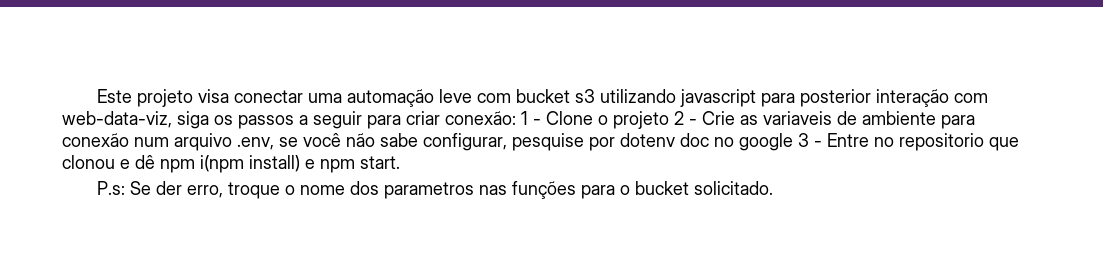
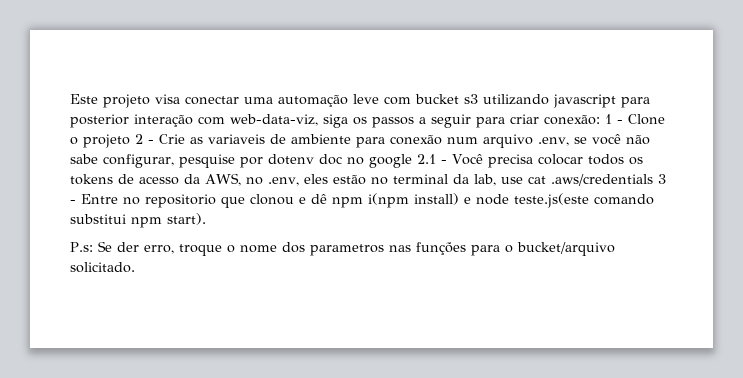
(793, 142) none -> [417,154,643,168] [70,173,653,186] 2.1 - Você precisa colocar todos os tokens de acesso da AWS, no .env, eles estão no terminal da lab, use cat .aws/credentials
[320,156,400,173] npm start. -> [476,193,654,208] [70,213,206,228] node teste.js(este comando substitui npm start).
[635,181,690,195] bucket -> [516,242,615,256] bucket/arquivo

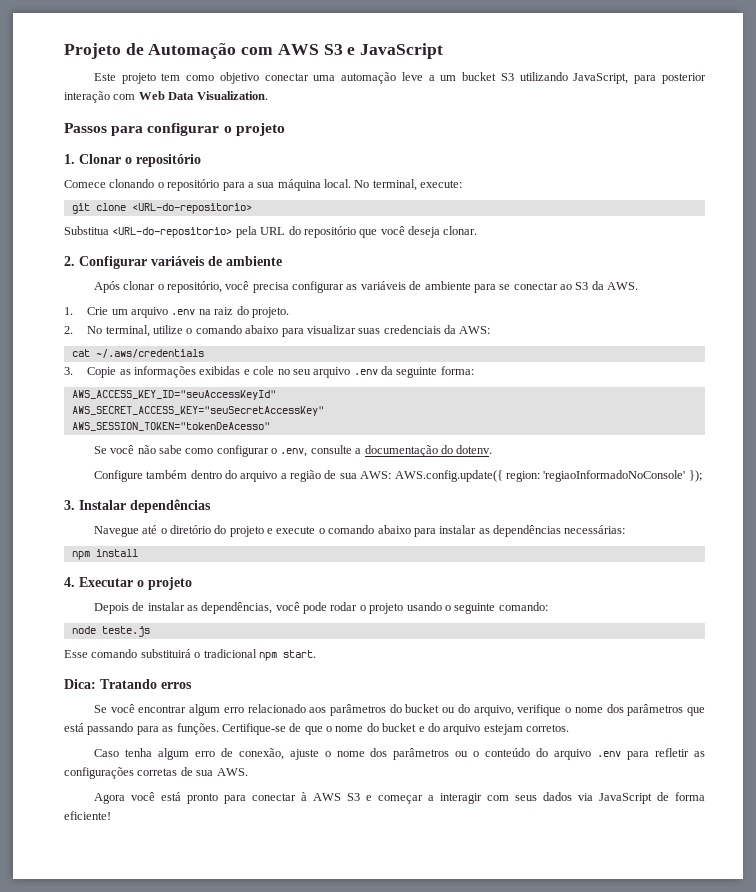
[70,94,650,108] [70,114,665,128] [70,134,650,148] [70,154,643,168] [70,173,666,186] [70,193,654,208] [70,213,206,228] [70,241,615,256] [70,262,135,273] Este projeto visa conectar uma automação leve com bucket s3 utilizando javascript para posterior interação com web-data-viz, siga os passos a seguir para criar conexão: 1 - Clone o projeto 2 - Crie as variaveis de ambiente para conexão num arquivo .env, se você não sabe configurar, pesquise por dotenv doc no google 2.1 - Você precisa colocar todos os tokens de acesso da AWS, no .env, eles estão no terminal da lab, use cat .aws/credentials 3 - Entre no repositorio que clonou e dê npm i(npm install) e node teste.js(este comando substitui npm start). // P.s: Se der erro, troque o nome dos parametros nas funções para o bucket/arquivo solicitado. -> [64,43,444,59] [93,72,707,84] [64,91,268,103] [64,123,285,136] [64,154,201,167] [64,179,463,191] [71,203,252,214] [64,226,478,238] [64,256,282,269] [93,281,639,293] [64,306,289,318] [64,325,491,337] [71,349,204,358] [64,366,474,378] [71,390,276,400] [71,406,324,416] [71,422,270,431] [93,445,493,457] [93,470,702,482] [64,499,211,513] [93,525,626,537] [71,549,138,560] [64,577,192,590] [93,602,548,614] [71,626,150,637] [64,649,316,661] [64,679,192,689] [93,704,705,716] [64,723,569,735] [93,748,705,760] [64,767,248,779] [93,792,705,804] [64,811,111,820] Projeto de Automação com AWS S3 e JavaScript // Este projeto tem como objetivo conectar uma automação leve a um bucket S3 utilizando JavaScript, para posterior interação com Web Data Visualization. // Passos para configurar o projeto // 1. Clonar o repositório // Comece clonando o repositório para a sua máquina local. No terminal, execute: // git clone <URL-do-repositorio> // Substitua <URL-do-repositorio> pela URL do repositório que você deseja clonar. // 2. Configurar variáveis de ambiente // Após clonar o repositório, você precisa configurar as variáveis de ambiente para se conectar ao S3 da AWS. // 1. Crie um arquivo .env na raiz do projeto. // 2. No terminal, utilize o comando abaixo para visualizar suas credenciais da AWS: // cat ~/.aws/credentials // 3. Copie as informações exibidas e cole no seu arquivo .env da seguinte forma: // AWS_ACCESS_KEY_ID="seuAccessKeyId" // AWS_SECRET_ACCESS_KEY="seuSecretAccessKey" // AWS_SESSION_TOKEN="tokenDeAcesso" // Se você não sabe como configurar o .env, consulte a documentação do dotenv. // Configure também dentro do arquivo a região de sua AWS: AWS.config.update({ region: 'regiaoInformadoNoConsole' }); // 3. Instalar dependências // Navegue até o diretório do projeto e execute o comando abaixo para instalar as dependências necessárias: // npm install // 4. Executar o projeto // Depois de instalar as dependências, você pode rodar o projeto usando o seguinte comando: // node teste.js // Esse comando substituirá o tradicional npm start. // Dica: Tratando erros // Se você encontrar algum erro relacionado aos parâmetros do bucket ou do arquivo, verifique o nome dos parâmetros que está passando para as funções. Certifique-se de que o nome do bucket e do arquivo estejam corretos. // Caso tenha algum erro de conexão, ajuste o nome dos parâmetros ou o conteúdo do arquivo .env para refletir as configurações corretas de sua AWS. // Agora você está pronto para conectar à AWS S3 e começar a interagir com seus dados via JavaScript de forma eficiente!

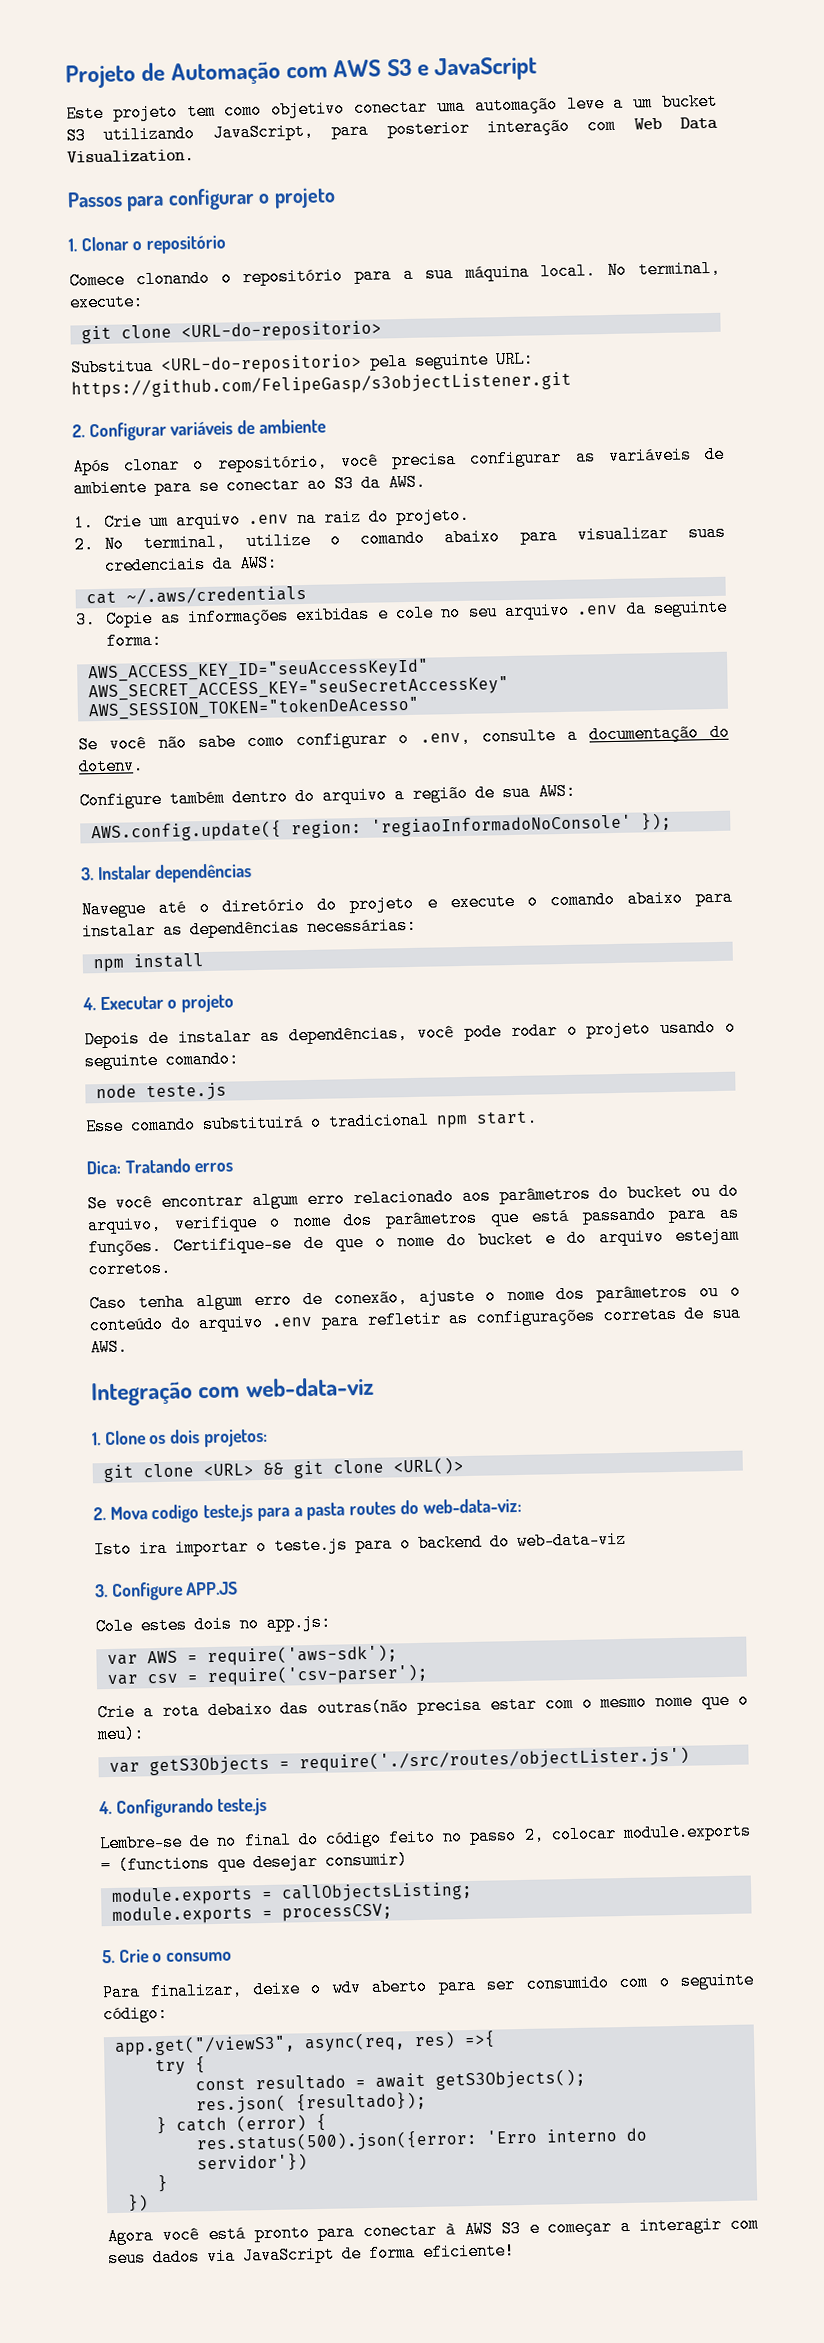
[260,226,478,238] URL do repositório que você deseja clonar. -> [414,350,534,370] [71,371,572,399] seguinte URL: https://github.com/FelipeGasp/s3objectListener.git
(392, 475) none -> (576, 791) //
(248, 772) none -> [91,1376,374,1407] [92,1428,268,1448] [102,1457,464,1483] [93,1497,522,1524] [94,1530,627,1559] [95,1581,239,1601] [95,1613,331,1636] [106,1644,398,1667] [106,1663,428,1687] [97,1691,749,1722] [97,1725,145,1744] [108,1746,690,1776] [98,1797,268,1818] [99,1822,752,1853] [100,1851,408,1875] [110,1881,473,1907] [111,1903,393,1926] [102,1949,233,1964] [102,1971,756,2002] [103,2004,168,2024] [113,2030,496,2056] [154,2056,206,2076] [194,2068,586,2091] [195,2091,427,2115] [155,2113,327,2135] [195,2127,647,2154] [196,2153,308,2173] [156,2174,168,2193] [126,2194,149,2212] // Integração com web-data-viz // 1. Clone os dois projetos: // git clone <URL> && git clone <URL()> // 2. Mova codigo teste.js para a pasta routes do web-data-viz: // Isto ira importar o teste.js para o backend do web-data-viz // 3. Configure APP.JS // Cole estes dois no app.js: // var AWS = require('aws-sdk'); // var csv = require('csv-parser'); // Crie a rota debaixo das outras(não precisa estar com o mesmo nome que o meu): // var getS3Objects = require('./src/routes/objectLister.js') // 4. Configurando teste.js // Lembre-se de no final do código feito no passo 2, colocar module.exports = (functions que desejar consumir) // module.exports = callObjectsListing; // module.exports = processCSV; // 5. Crie o consumo // Para finalizar, deixe o wdv aberto para ser consumido com o seguinte código: // app.get("/viewS3", async(req, res) =>{ // try { // const resultado = await getS3Objects(); // res.json( {resultado}); // } catch (error) { // res.status(500).json({error: 'Erro interno do servidor'}) // } // })

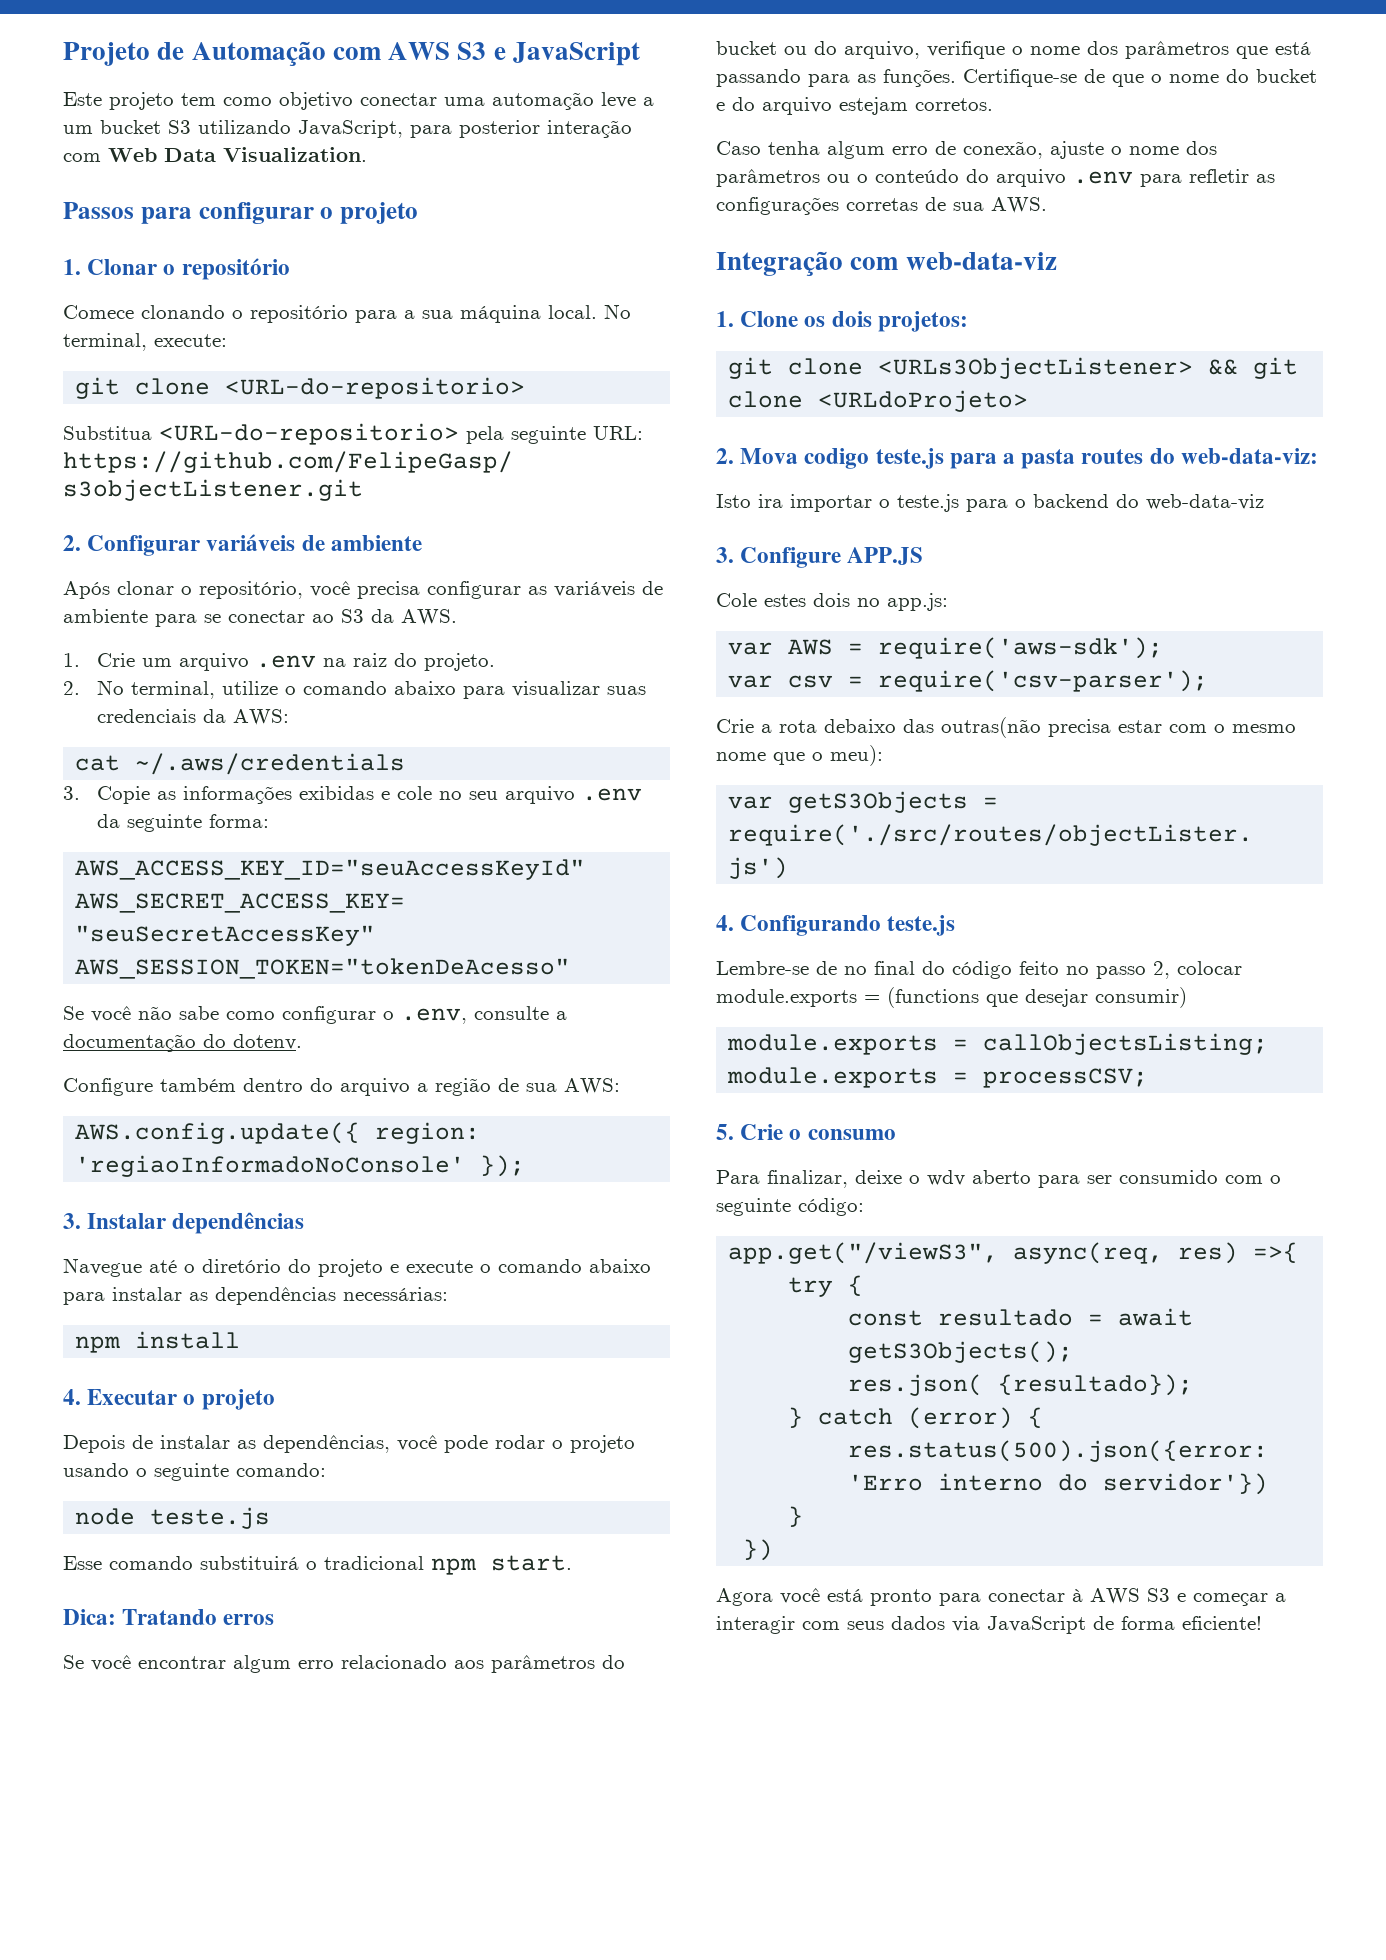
[202,1463,254,1477] <URL> -> [878,357,1194,379] <URLs3ObjectListener>
[392,1457,464,1476] <URL()> -> [818,390,1029,412] <URLdoProjeto>

